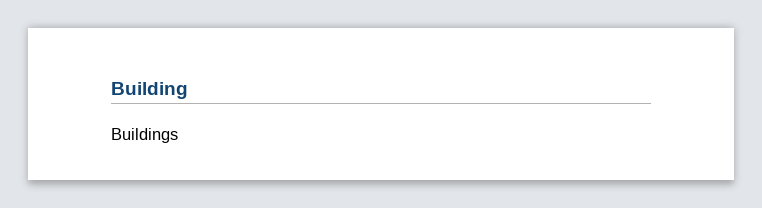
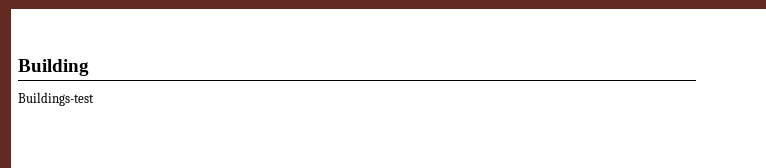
[111,128,178,143] Buildings -> [18,92,94,106] Buildings-test

